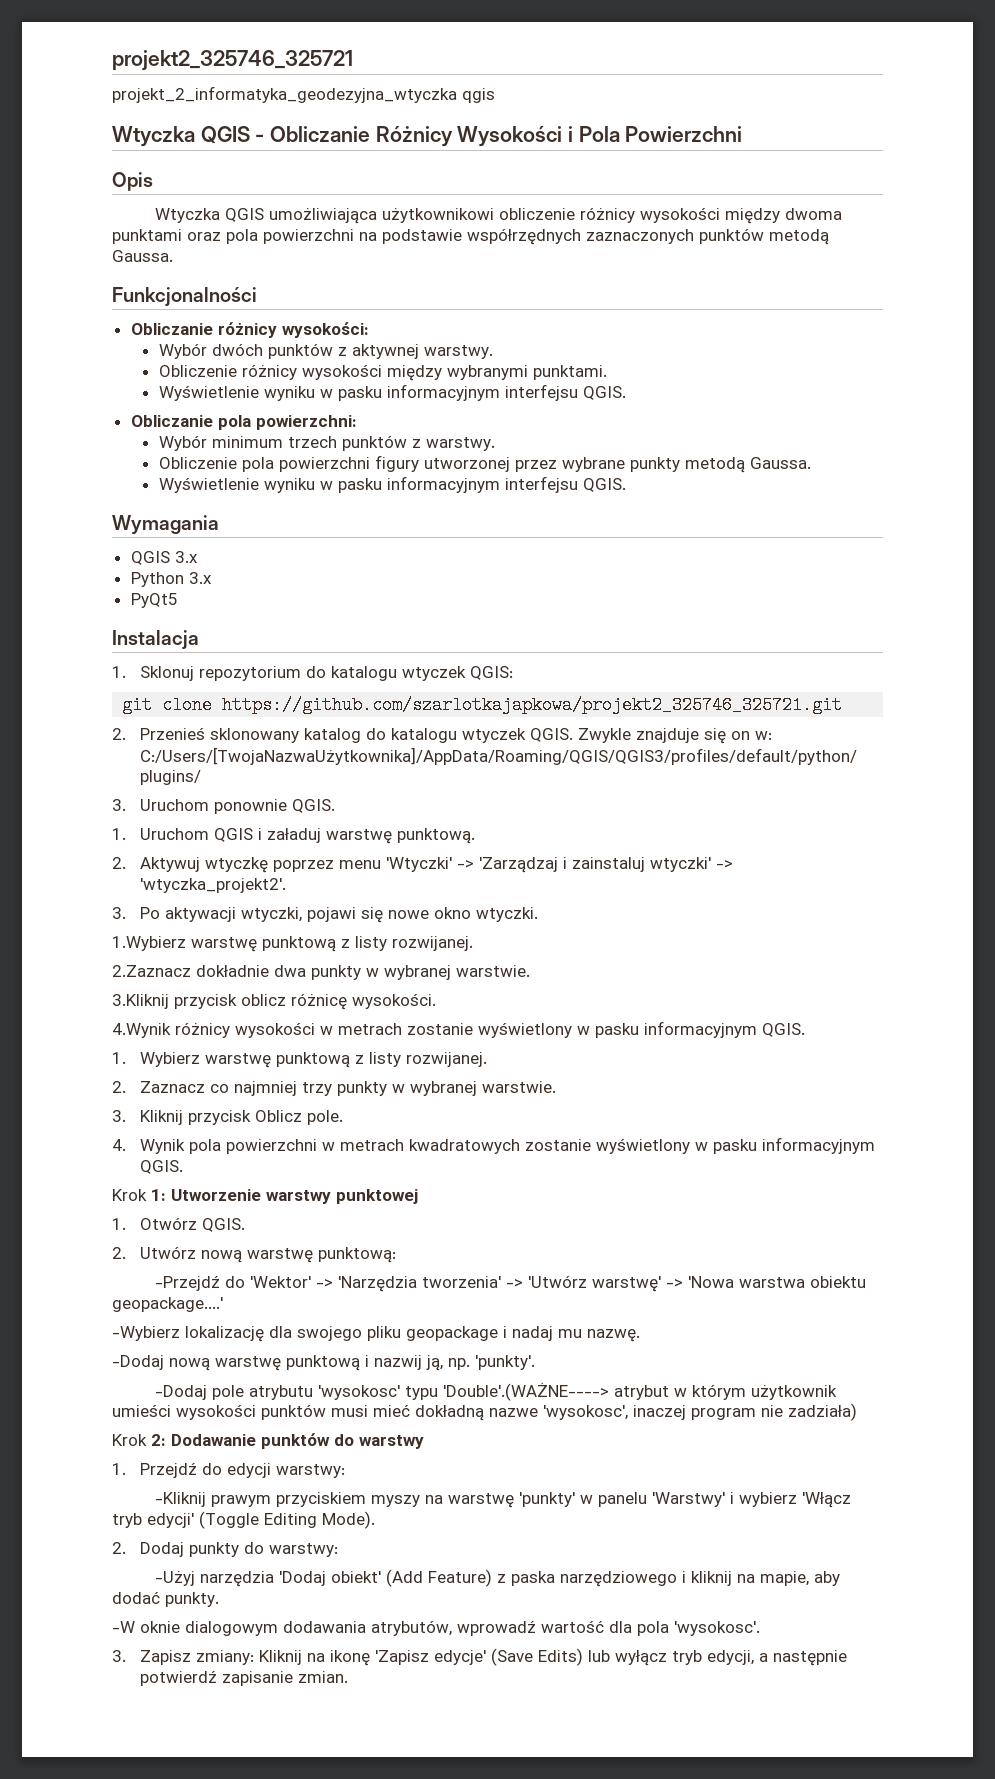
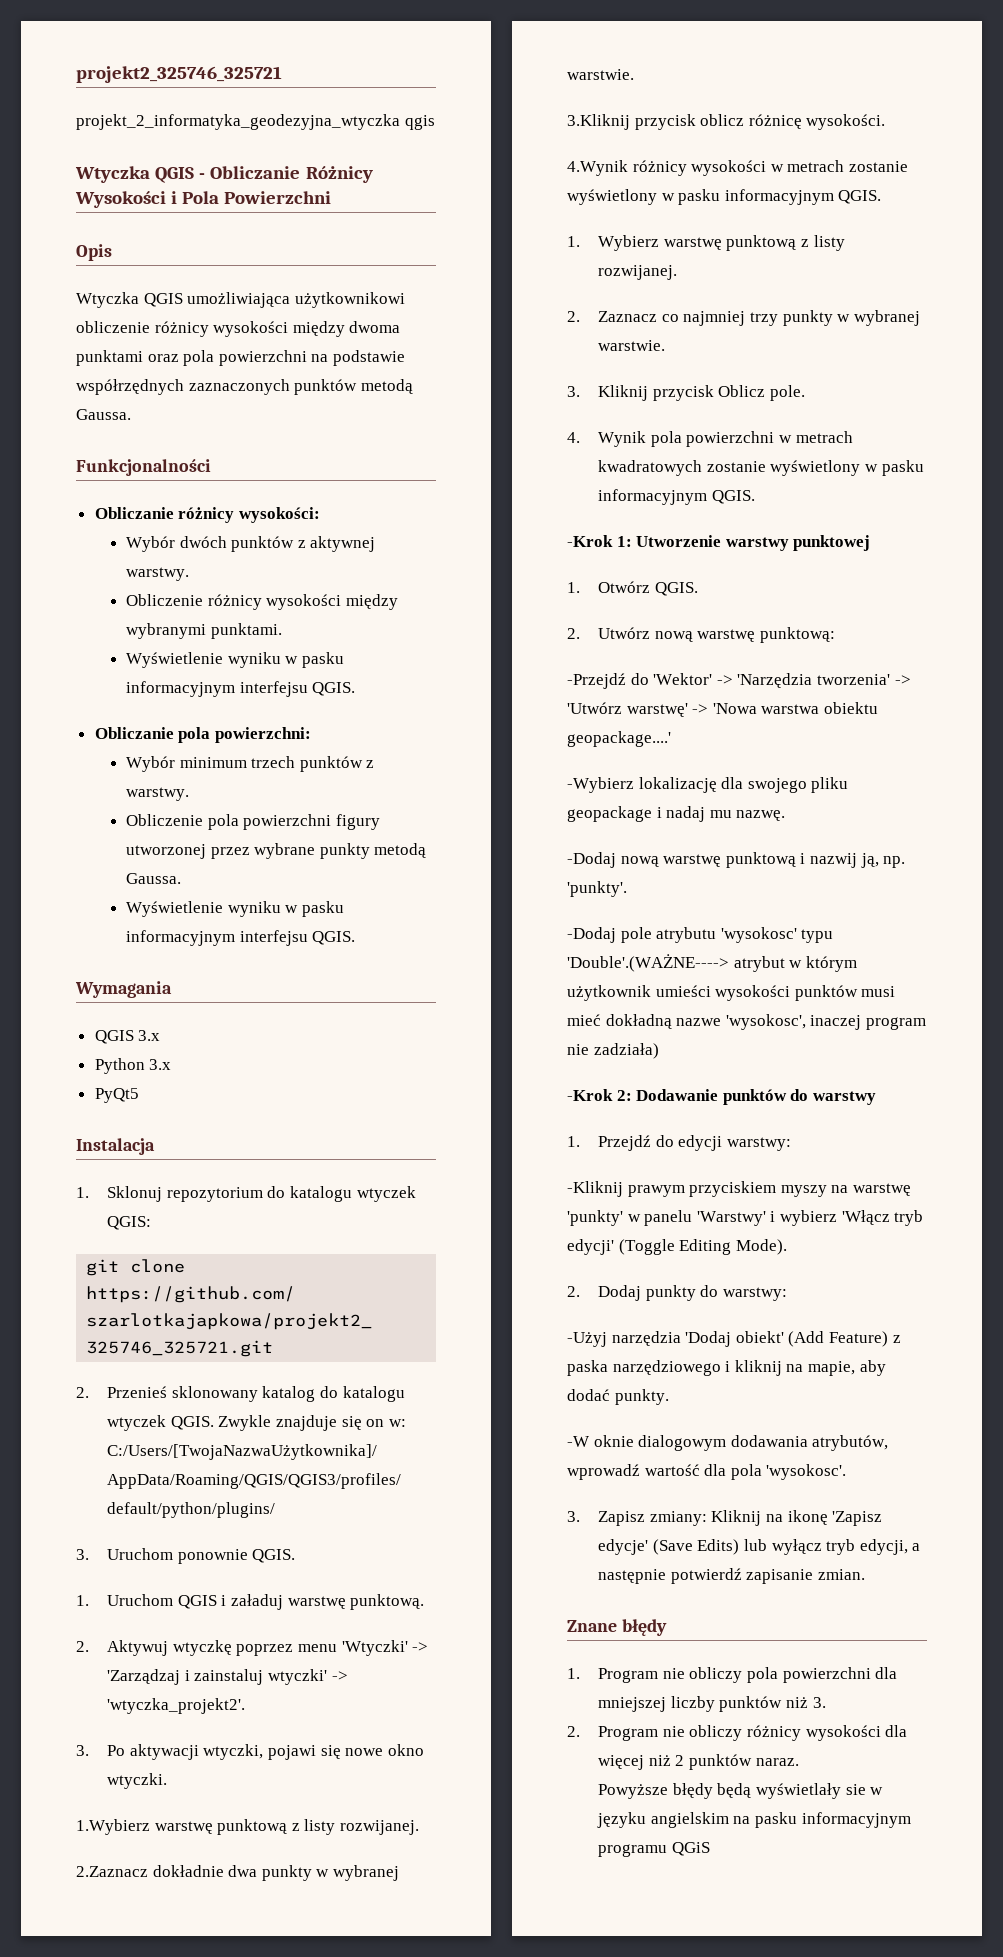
[112,1189,147,1201] Krok -> [567,535,613,547] -Krok
[112,1434,147,1446] Krok -> [567,1089,613,1101] -Krok
(348, 1677) none -> [567,1619,667,1636] [567,1667,898,1683] [598,1696,826,1712] [567,1725,908,1741] [598,1754,799,1770] [598,1783,884,1799] [597,1812,911,1828] [598,1842,710,1857] // Znane błędy // 1. Program nie obliczy pola powierzchni dla mniejszej liczby punktów niż 3. // 2. Program nie obliczy różnicy wysokości dla więcej niż 2 punktów naraz. // Powyższe błędy będą wyświetlały sie w języku angielskim na pasku informacyjnym programu QGiS

